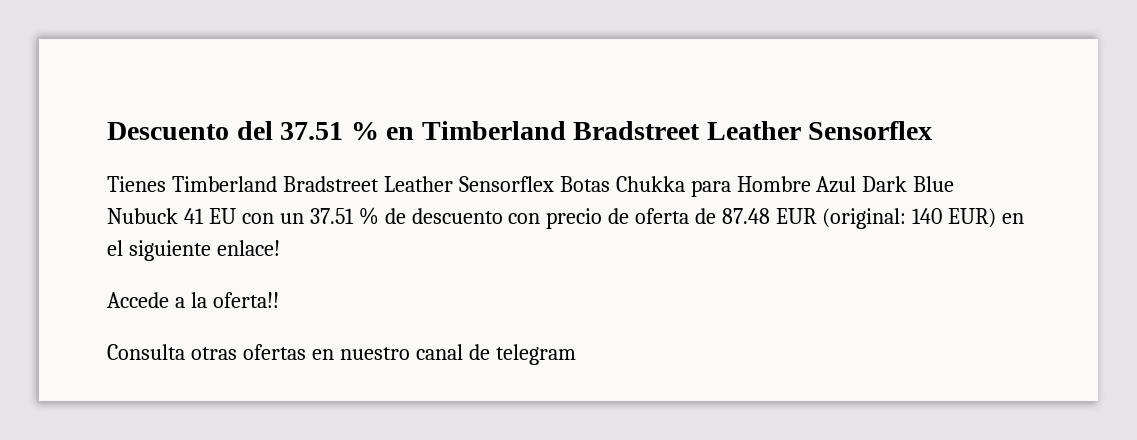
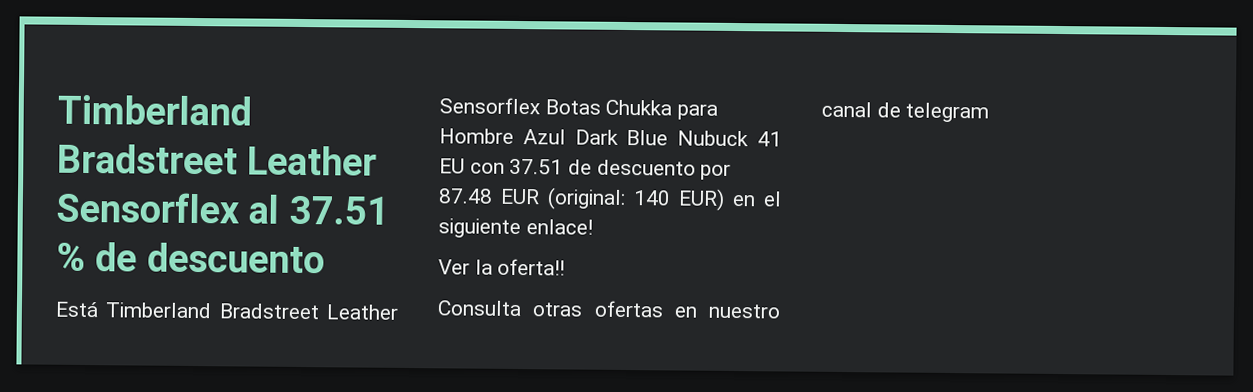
[107,121,933,140] [107,176,166,192] Descuento del 37.51 % en Timberland Bradstreet Leather Sensorflex // Tienes -> [57,94,252,126] [57,143,378,176] [56,191,389,225] [56,242,325,274] [55,301,98,318] Timberland Bradstreet Leather Sensorflex al 37.51 % de descuento // Está
[279,207,717,229] un 37.51 % de descuento con precio de oferta de -> [509,158,732,180] 37.51 de descuento por
[107,292,185,308] Accede a -> [438,259,470,275] Ver

